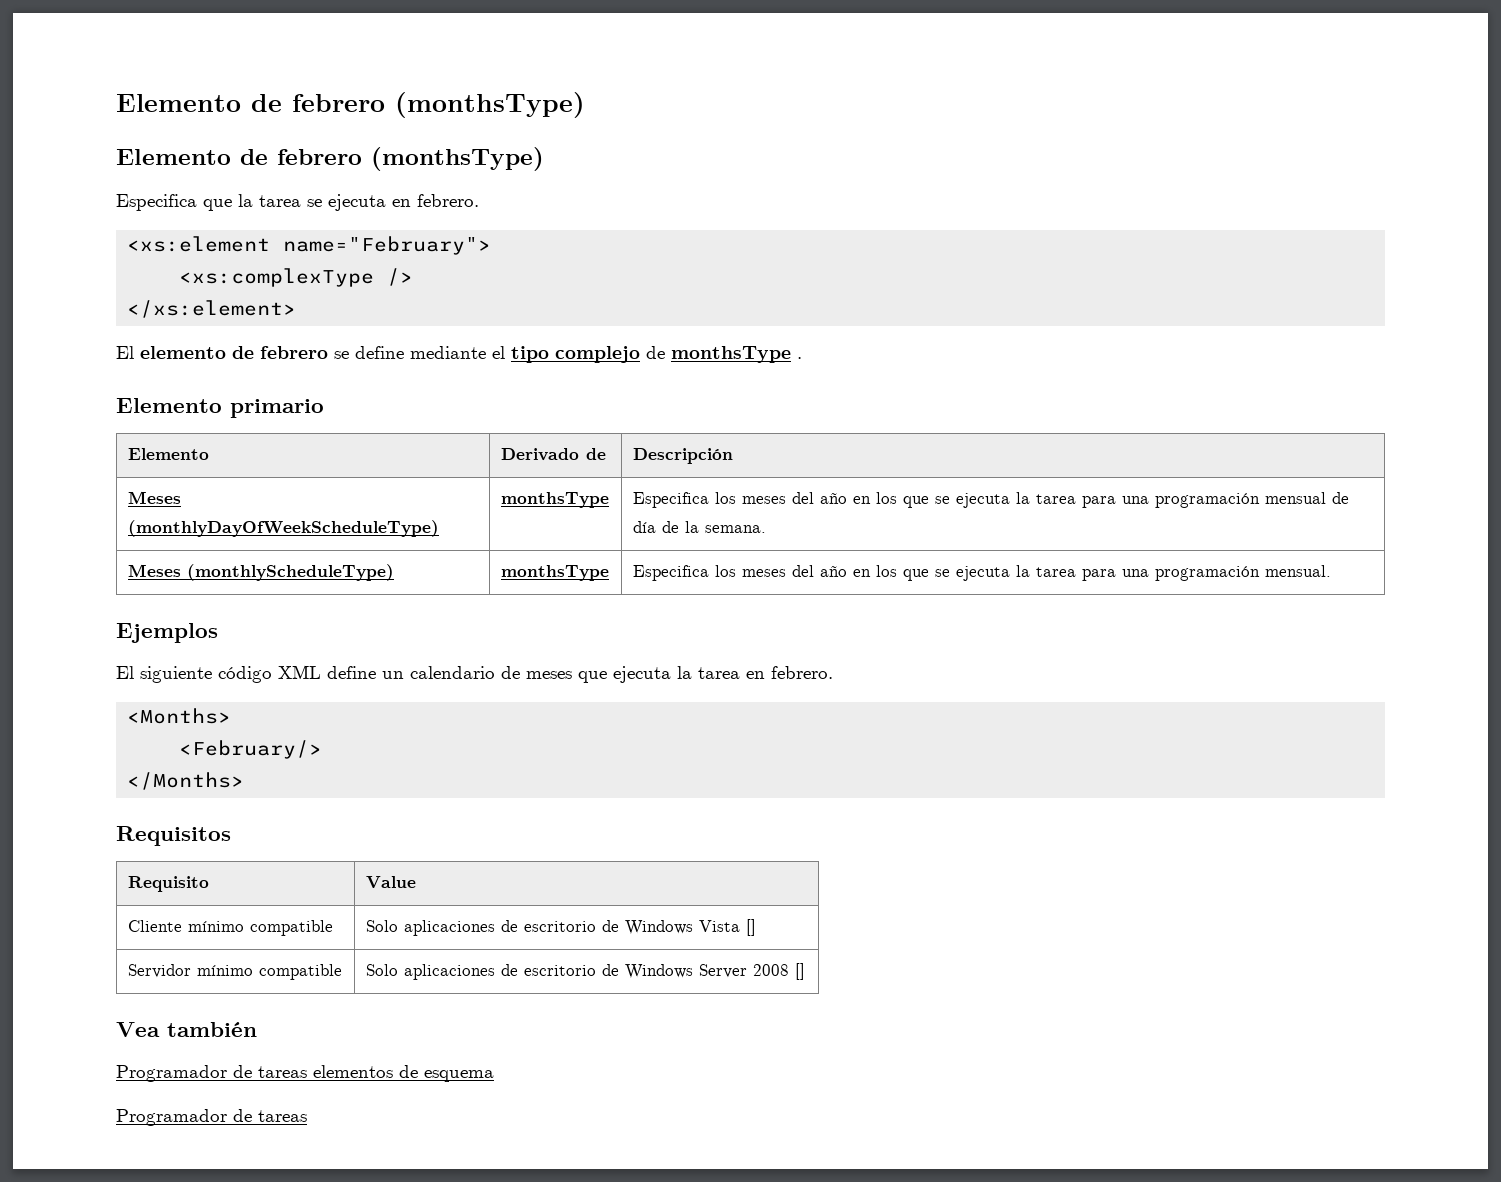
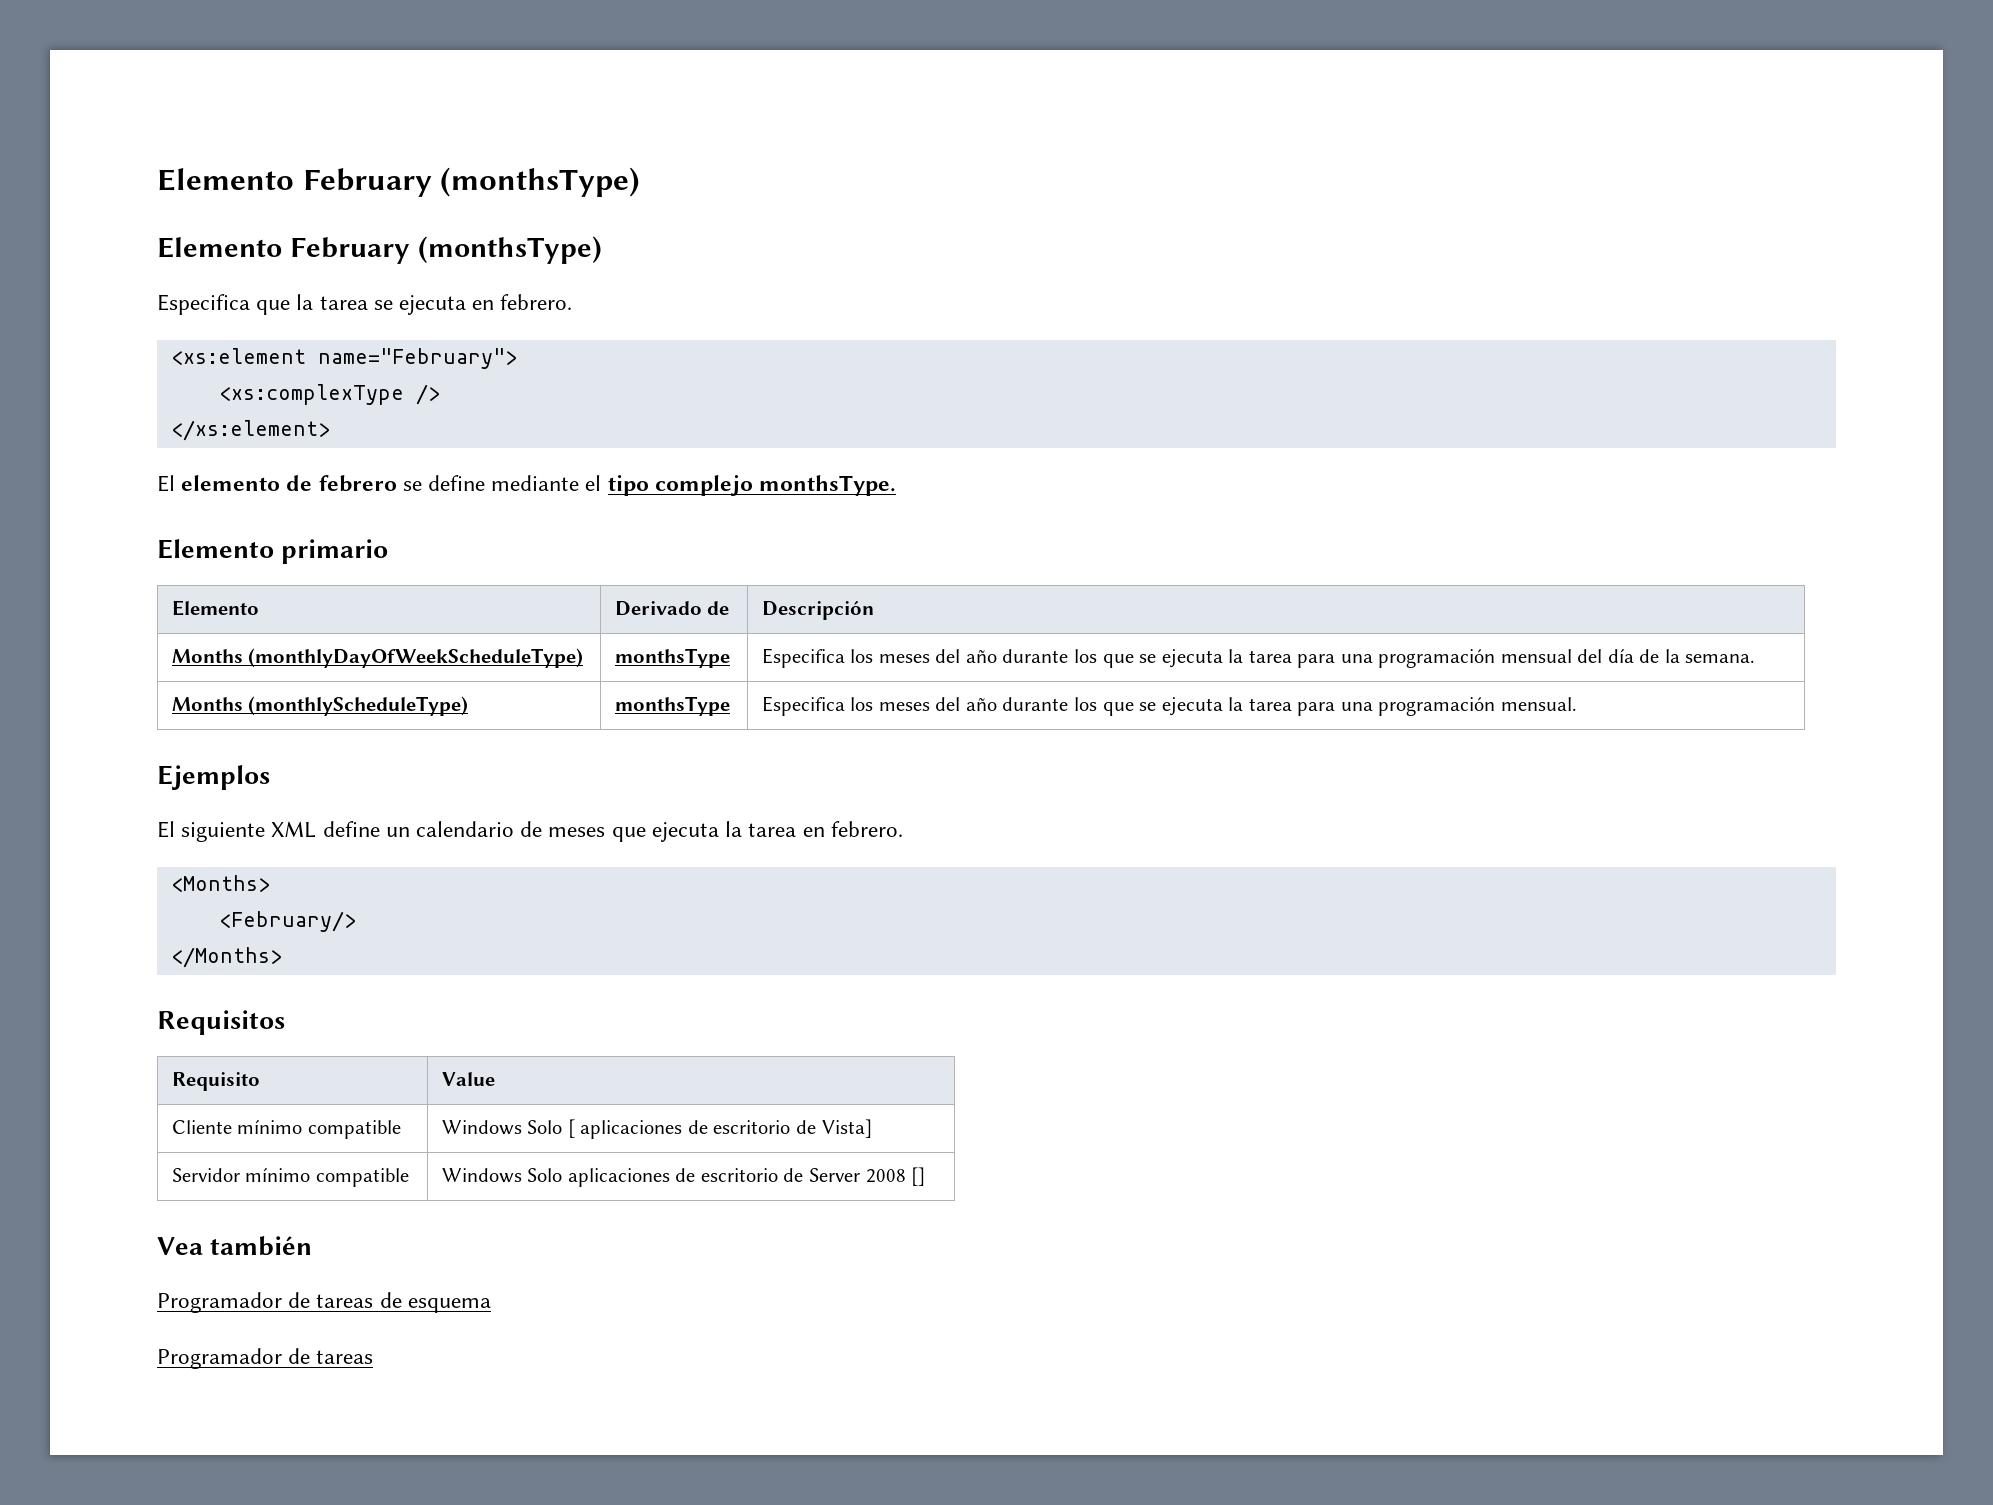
[116,94,385,112] Elemento de febrero -> [157,168,432,197] Elemento February
[240,149,362,165] de febrero -> [289,237,410,264] February
[646,346,802,363] de monthsType . -> [759,475,897,496] monthsType.
[127,491,181,504] Meses -> [171,649,243,663] Months
[852,496,871,504] en -> [1002,649,1069,663] durante
[1331,492,1349,504] de -> [1577,649,1603,663] del
[127,564,181,577] Meses -> [171,697,243,711] Months
[852,569,871,577] en -> [1002,697,1069,711] durante
[218,666,272,683] código -> (266, 832) none
[365,919,756,936] [127,964,342,980] [365,964,693,980] Solo aplicaciones de escritorio de Windows Vista [] // Servidor mínimo compatible | Solo aplicaciones de escritorio de Windows -> [441,1119,872,1139] [171,1168,409,1187] [441,1168,804,1187] Windows Solo [ aplicaciones de escritorio de Vista] // Servidor mínimo compatible | Windows Solo aplicaciones de escritorio de
[313,1065,393,1078] elementos -> (374, 1301) none

